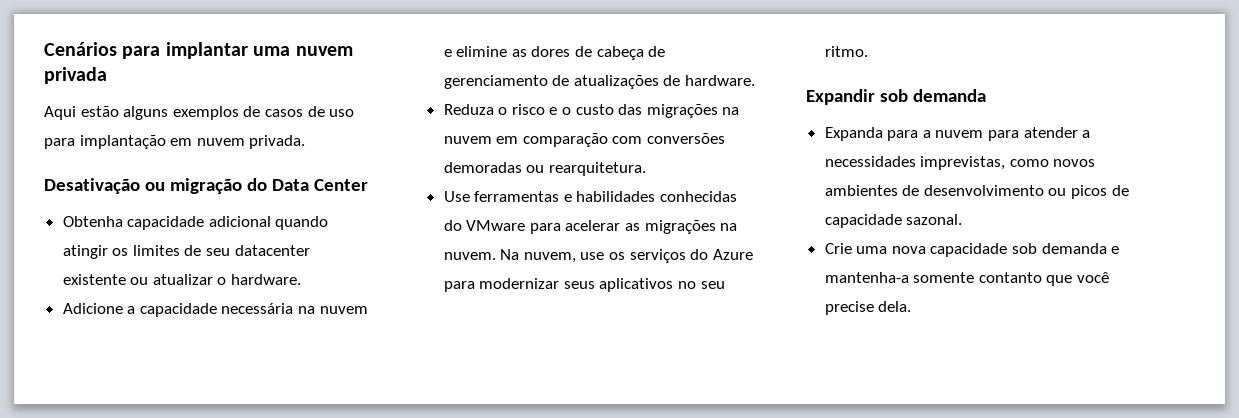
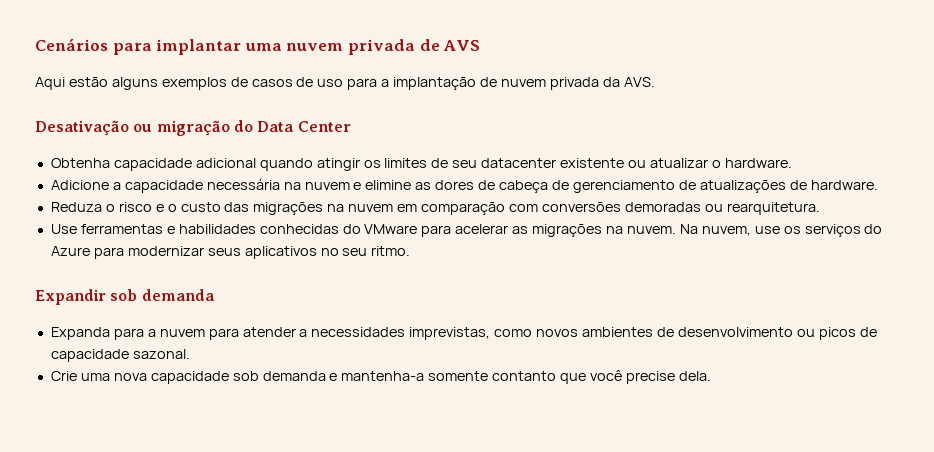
(107, 75) none -> [419,39,481,51] de AVS
[79,135,306,149] implantação em nuvem privada. -> [381,77,655,90] a implantação de nuvem privada da AVS.

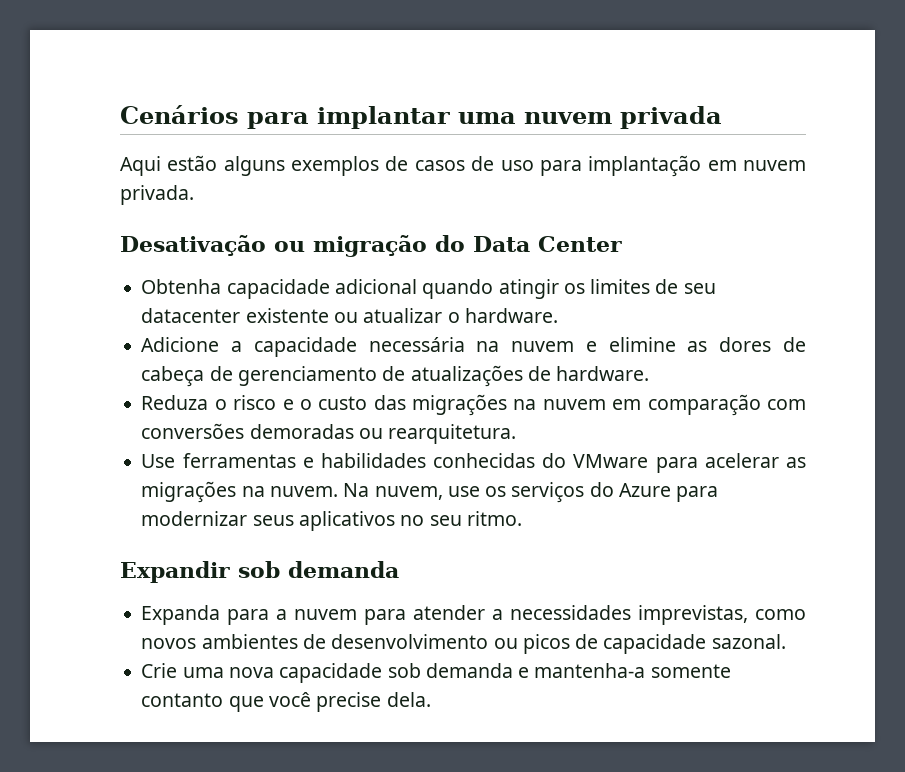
[419,39,481,51] de AVS -> (722, 117) none
[381,77,655,90] a implantação de nuvem privada da AVS. -> [588,155,807,177] [120,185,194,205] implantação em nuvem privada.

